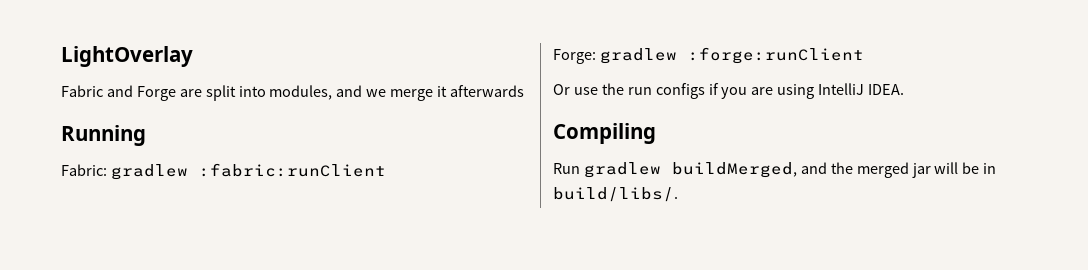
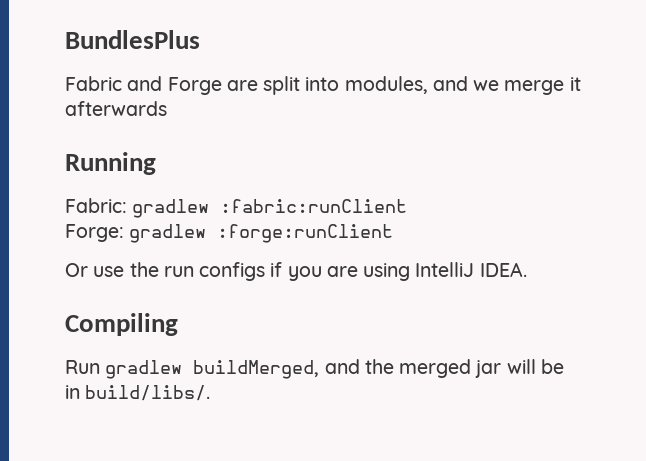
[61,46,193,67] LightOverlay -> [65,30,200,49] BundlesPlus

